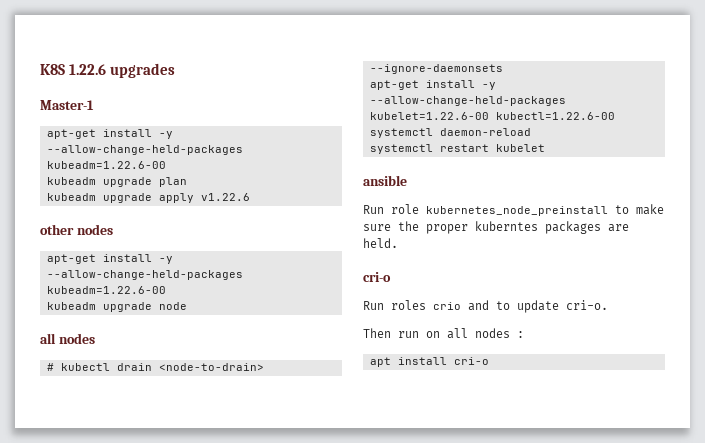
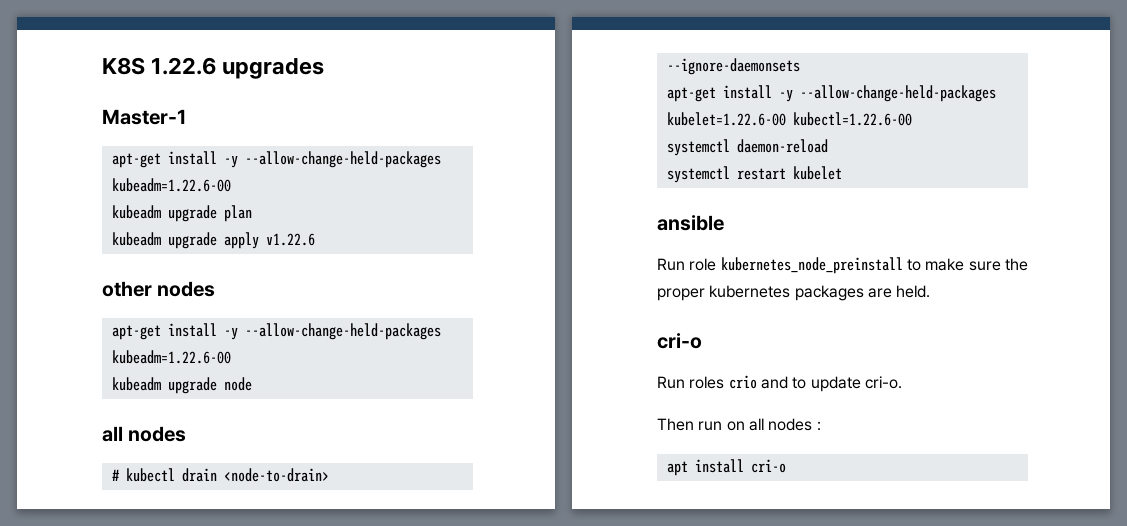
[475,221,538,231] kuberntes -> [709,285,791,298] kubernetes

